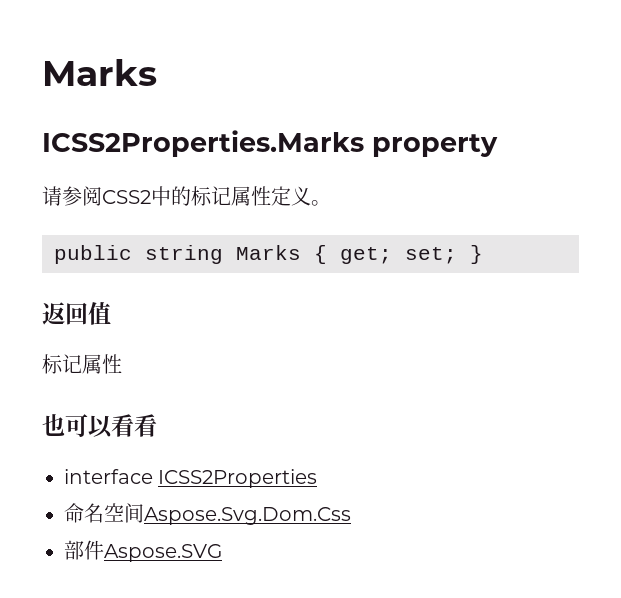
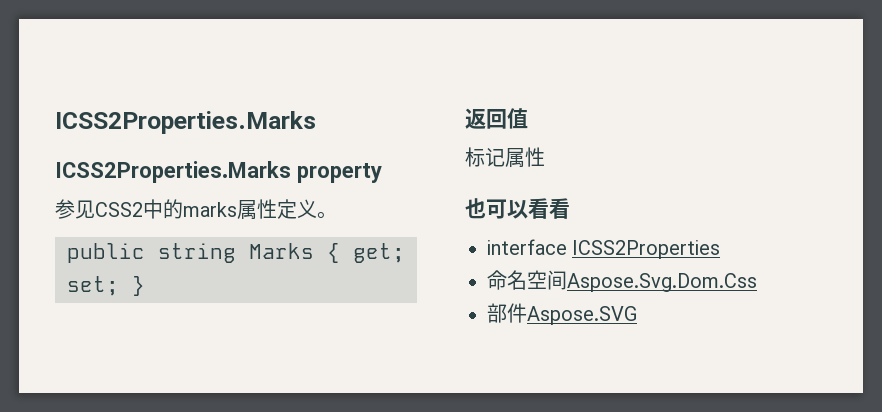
[42,59,157,86] Marks -> [55,111,316,134] ICSS2Properties.Marks
[42,186,102,206] 请参阅 -> [55,199,95,219] 参见
[191,186,231,206] 标记 -> [183,202,237,217] marks

